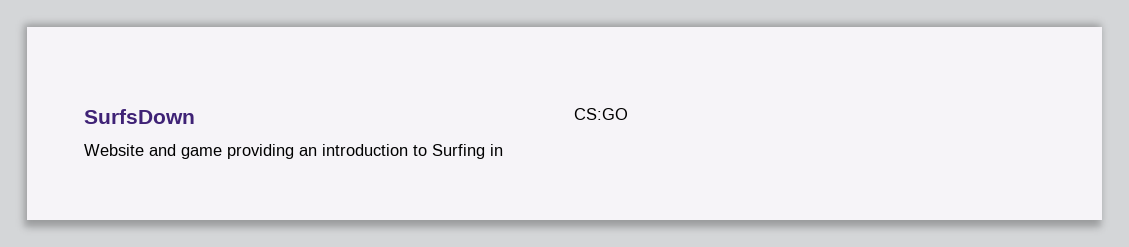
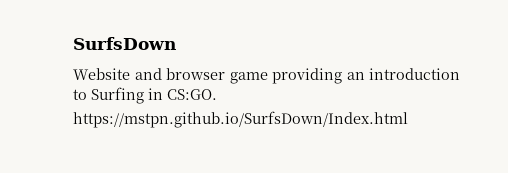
(176, 150) none -> [166,68,225,80] browser
[574,108,628,120] CS:GO -> [167,89,217,100] [73,111,408,128] CS:GO. // https://mstpn.github.io/SurfsDown/Index.html

